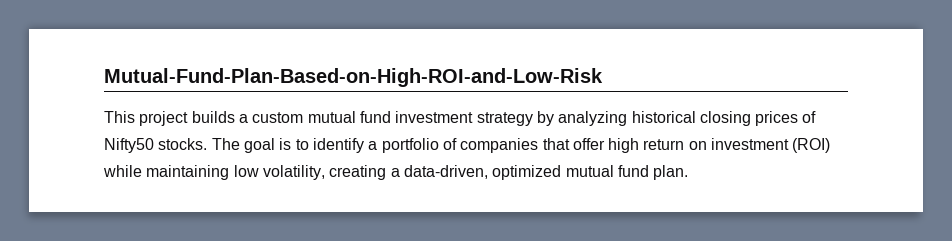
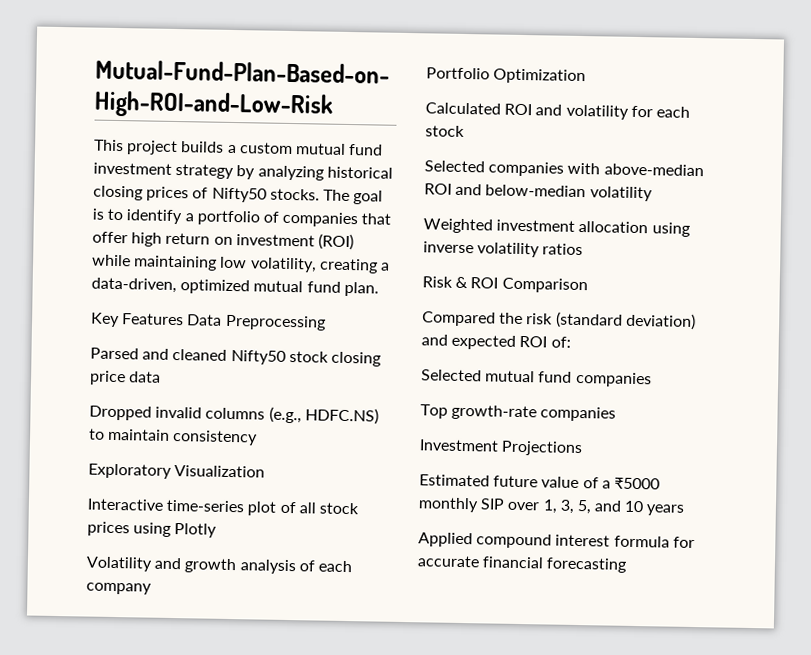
(689, 172) none -> [90,312,326,331] [90,347,381,367] [89,370,162,386] [89,405,379,425] [89,428,259,446] [88,463,266,479] [87,498,359,516] [87,521,218,538] [86,556,352,575] [86,582,152,595] [426,67,587,85] [425,102,690,120] [425,125,465,137] [424,160,704,177] [424,183,653,202] [423,218,690,237] [423,241,584,258] [422,276,588,294] [422,311,696,331] [421,334,571,350] [421,369,652,388] [420,404,617,422] [419,439,584,457] [419,474,660,490] [418,497,685,516] [418,532,695,549] [417,555,628,573] // Key Features Data Preprocessing // Parsed and cleaned Nifty50 stock closing price data // Dropped invalid columns (e.g., HDFC.NS) to maintain consistency // Exploratory Visualization // Interactive time-series plot of all stock prices using Plotly // Volatility and growth analysis of each company // Portfolio Optimization // Calculated ROI and volatility for each stock // Selected companies with above-median ROI and below-median volatility // Weighted investment allocation using inverse volatility ratios // Risk & ROI Comparison // Compared the risk (standard deviation) and expected ROI of: // Selected mutual fund companies // Top growth-rate companies // Investment Projections // Estimated future value of a ₹5000 monthly SIP over 1, 3, 5, and 10 years // Applied compound interest formula for accurate financial forecasting

